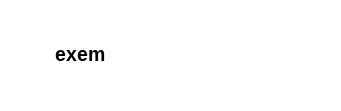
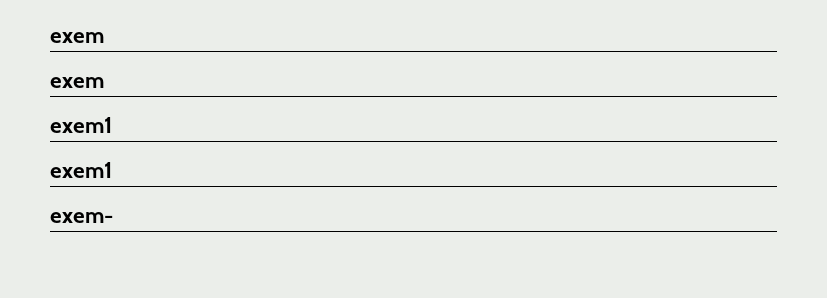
[55,50,105,61] exem -> [50,32,104,43] [50,77,104,88] [50,117,112,133] [50,162,112,178] [50,212,113,223] exem // exem // exem1 // exem1 // exem-

